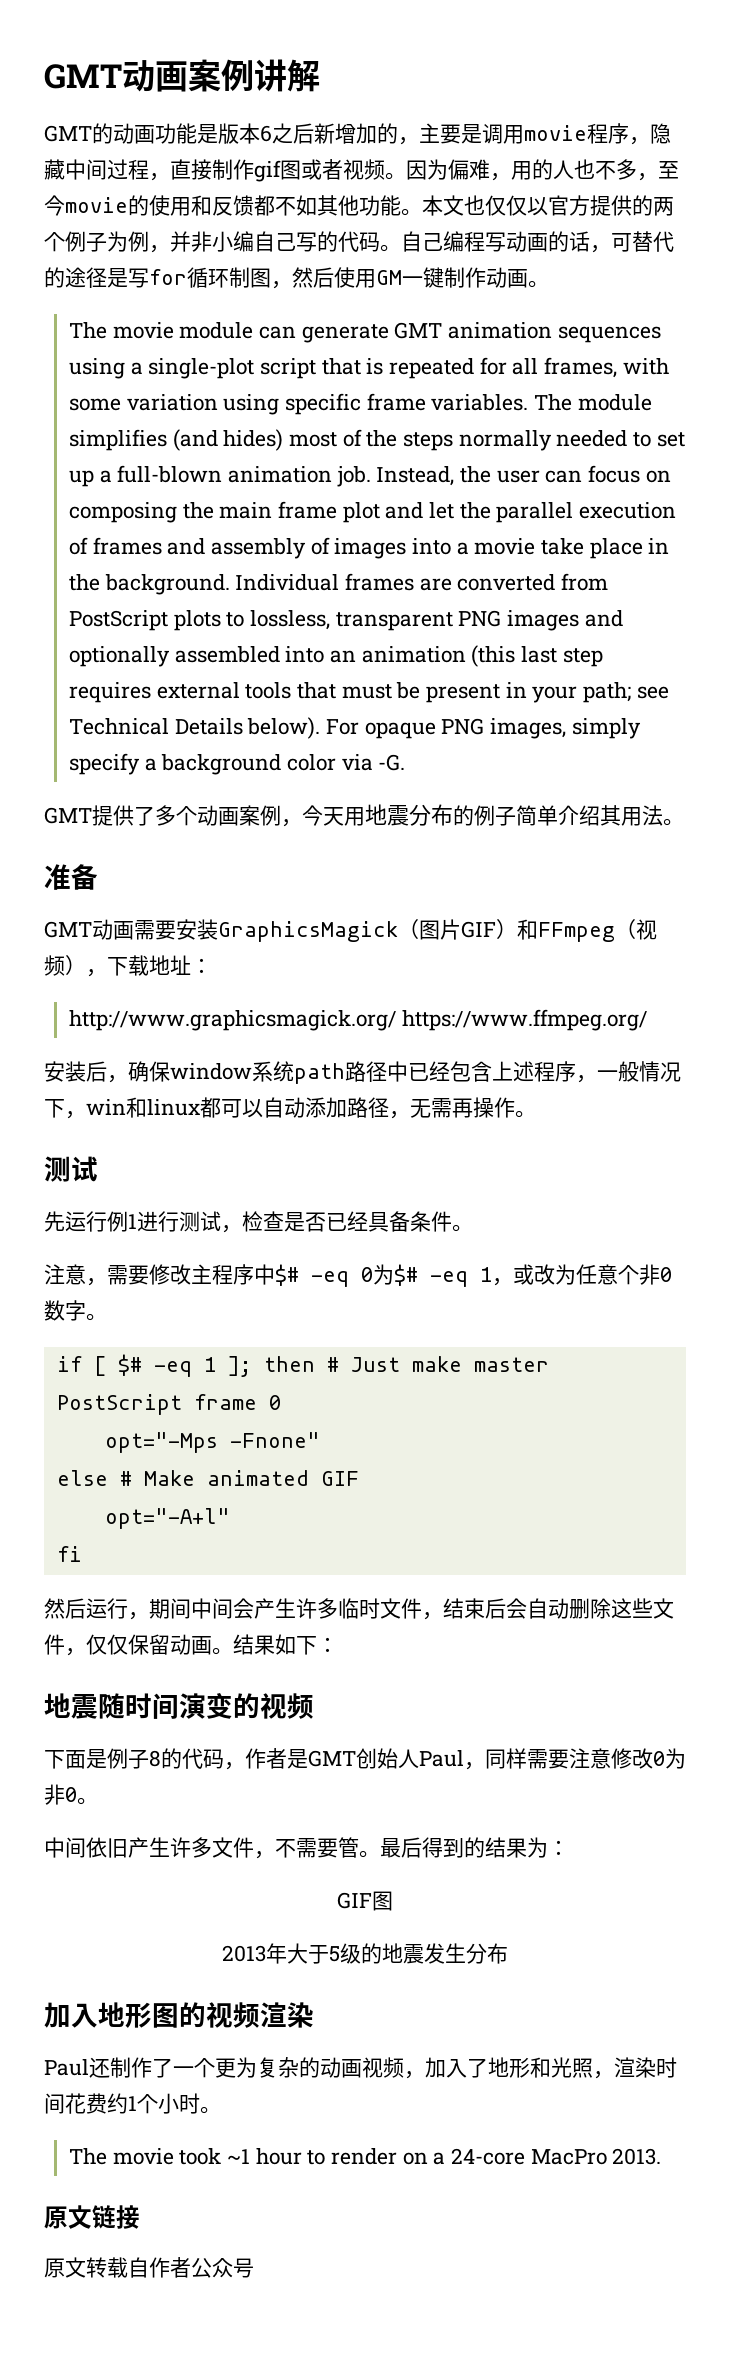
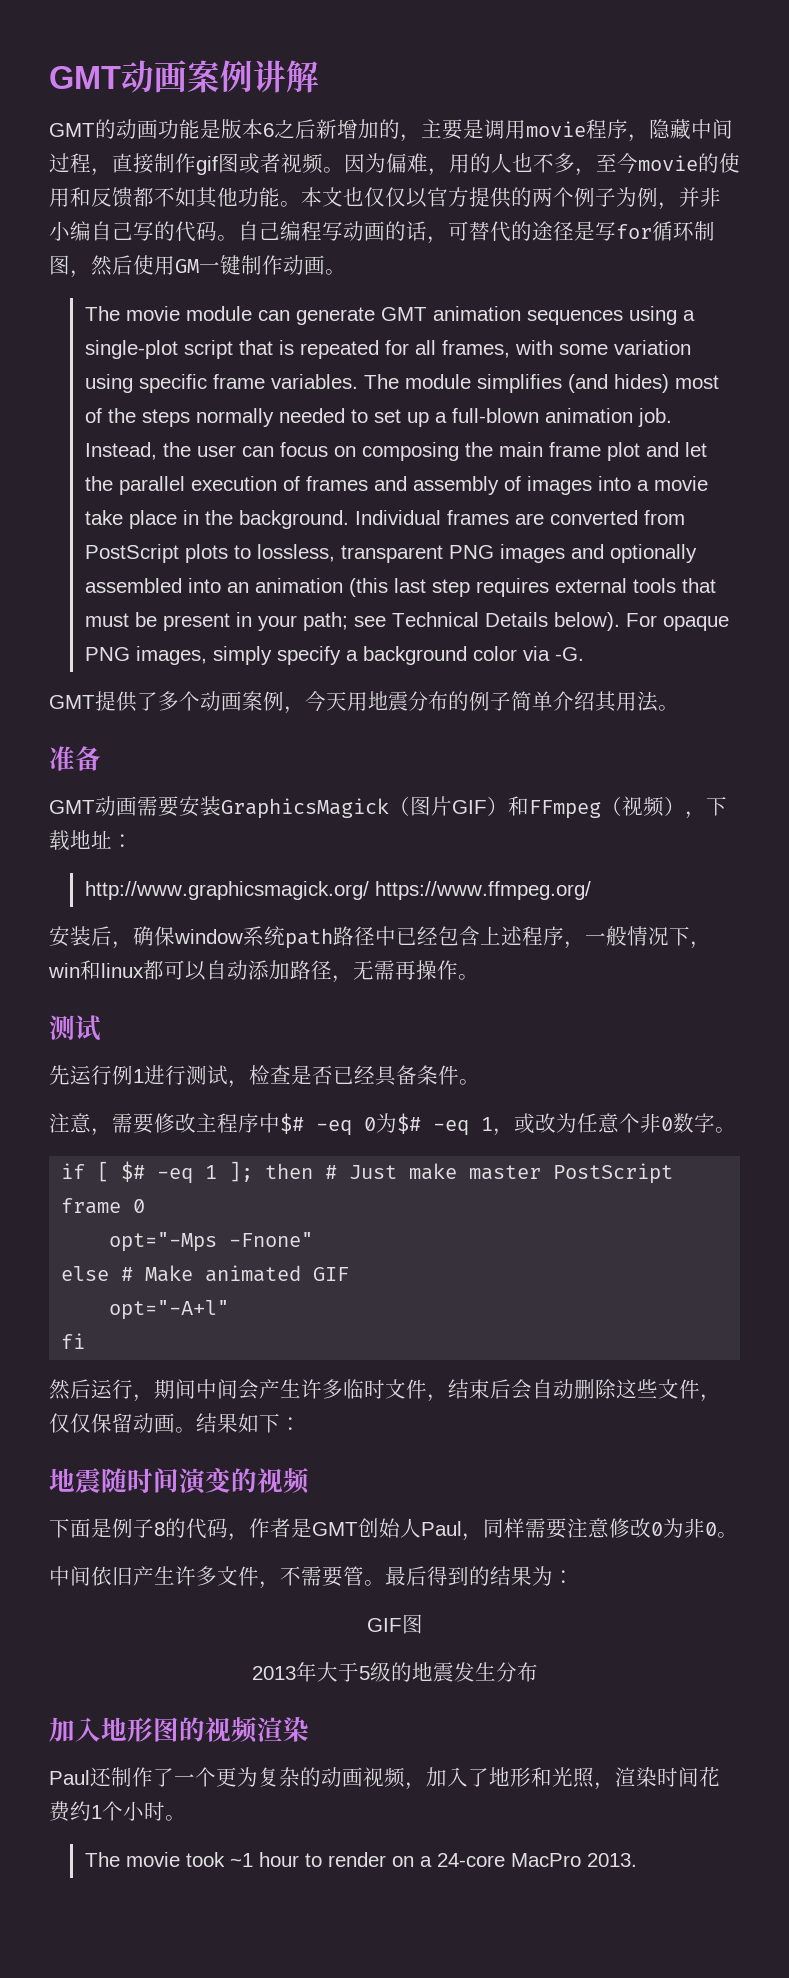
[44,2205,140,2229] [44,2257,254,2278] // 原文链接 // 原文转载自作者公众号 -> (637, 1860) none

